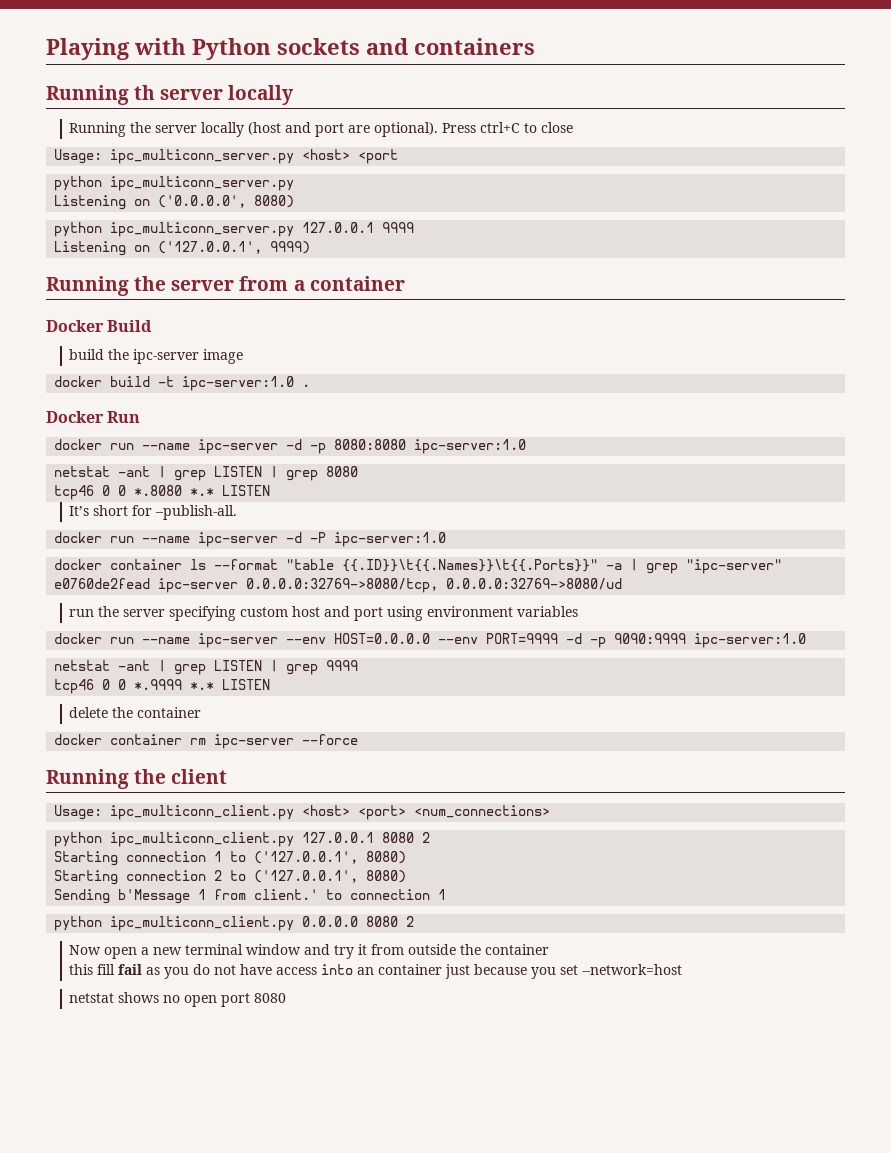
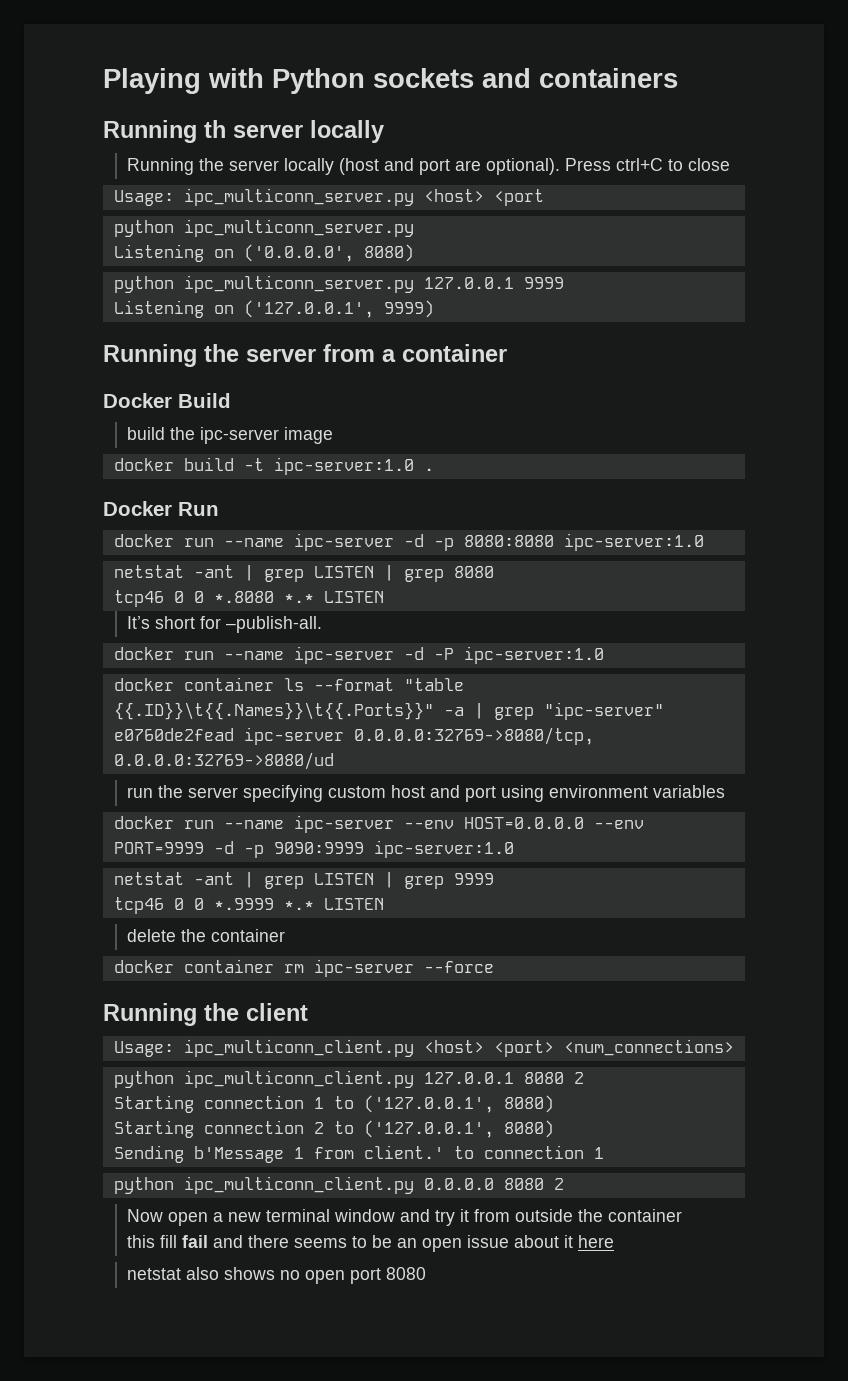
[146,964,683,979] [69,993,115,1003] as you do not have access into an container just because you set --network=host // netstat -> [212,1235,614,1252] [126,1267,219,1280] and there seems to be an open issue about it here // netstat also

